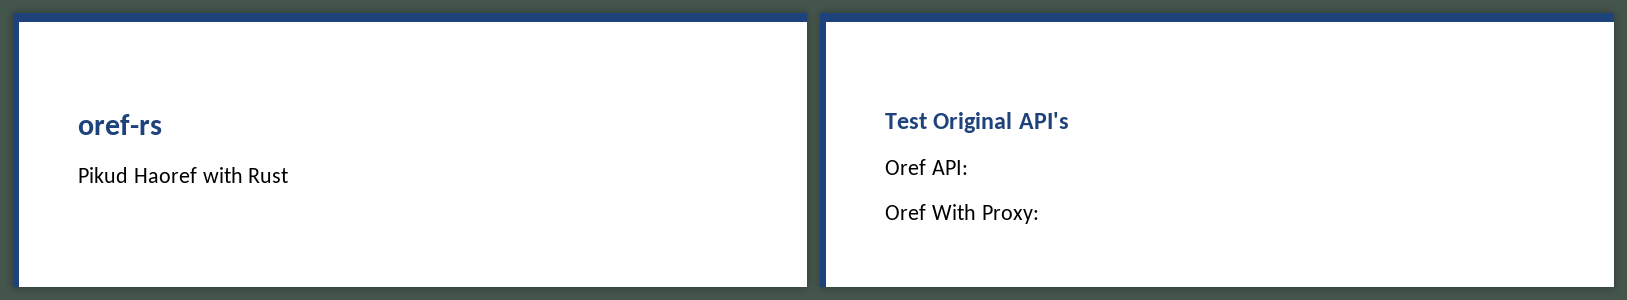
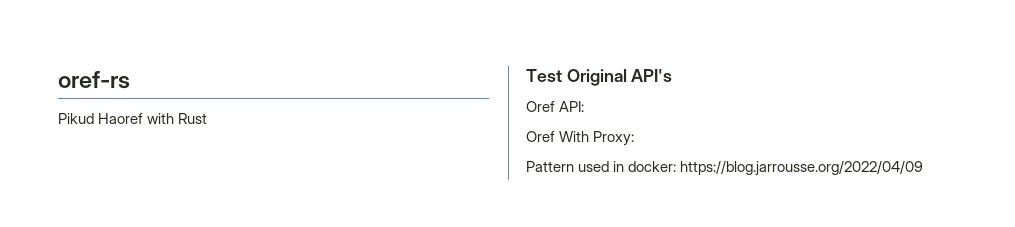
(1039, 214) none -> [526,160,924,176] // Pattern used in docker: https://blog.jarrousse.org/2022/04/09

